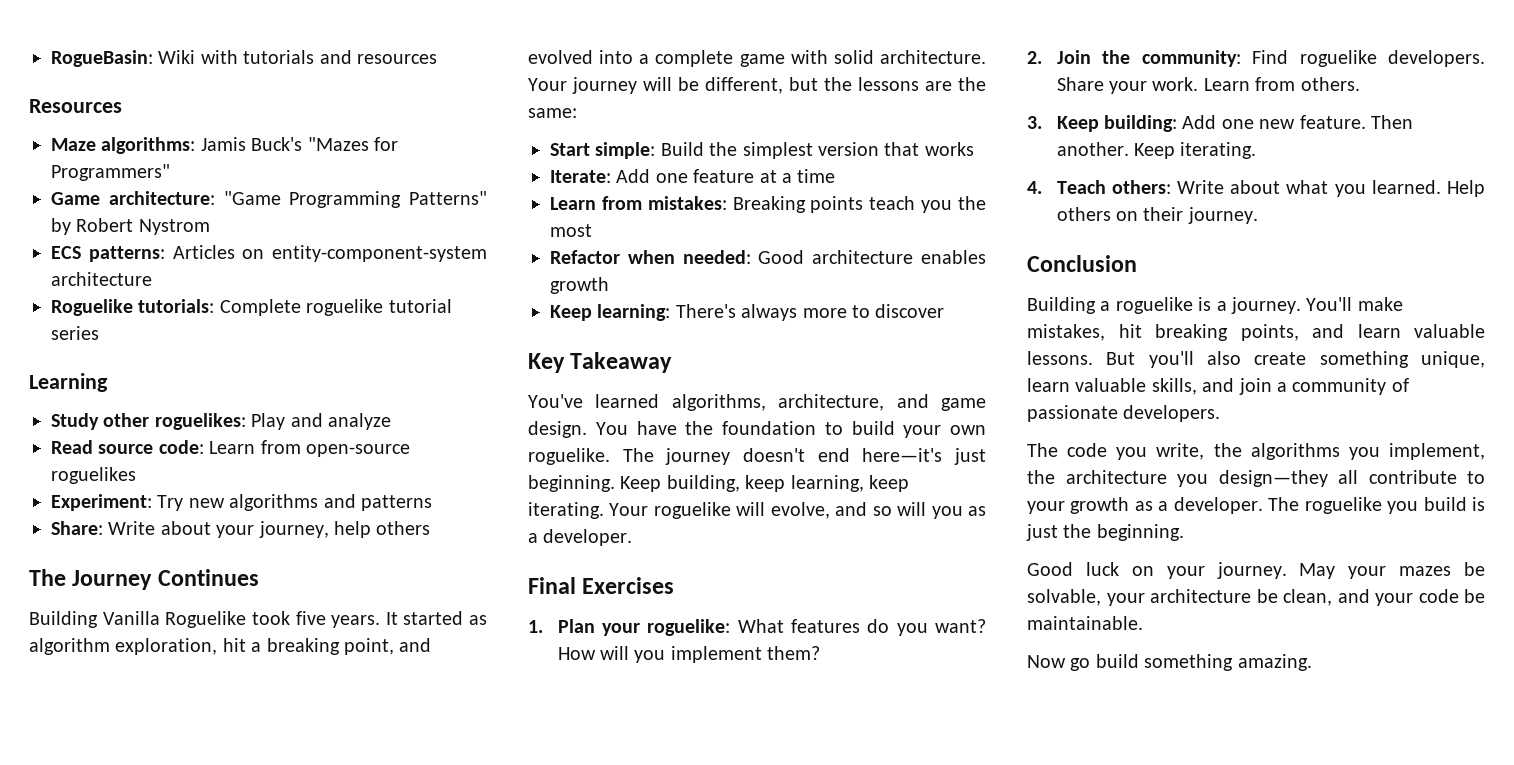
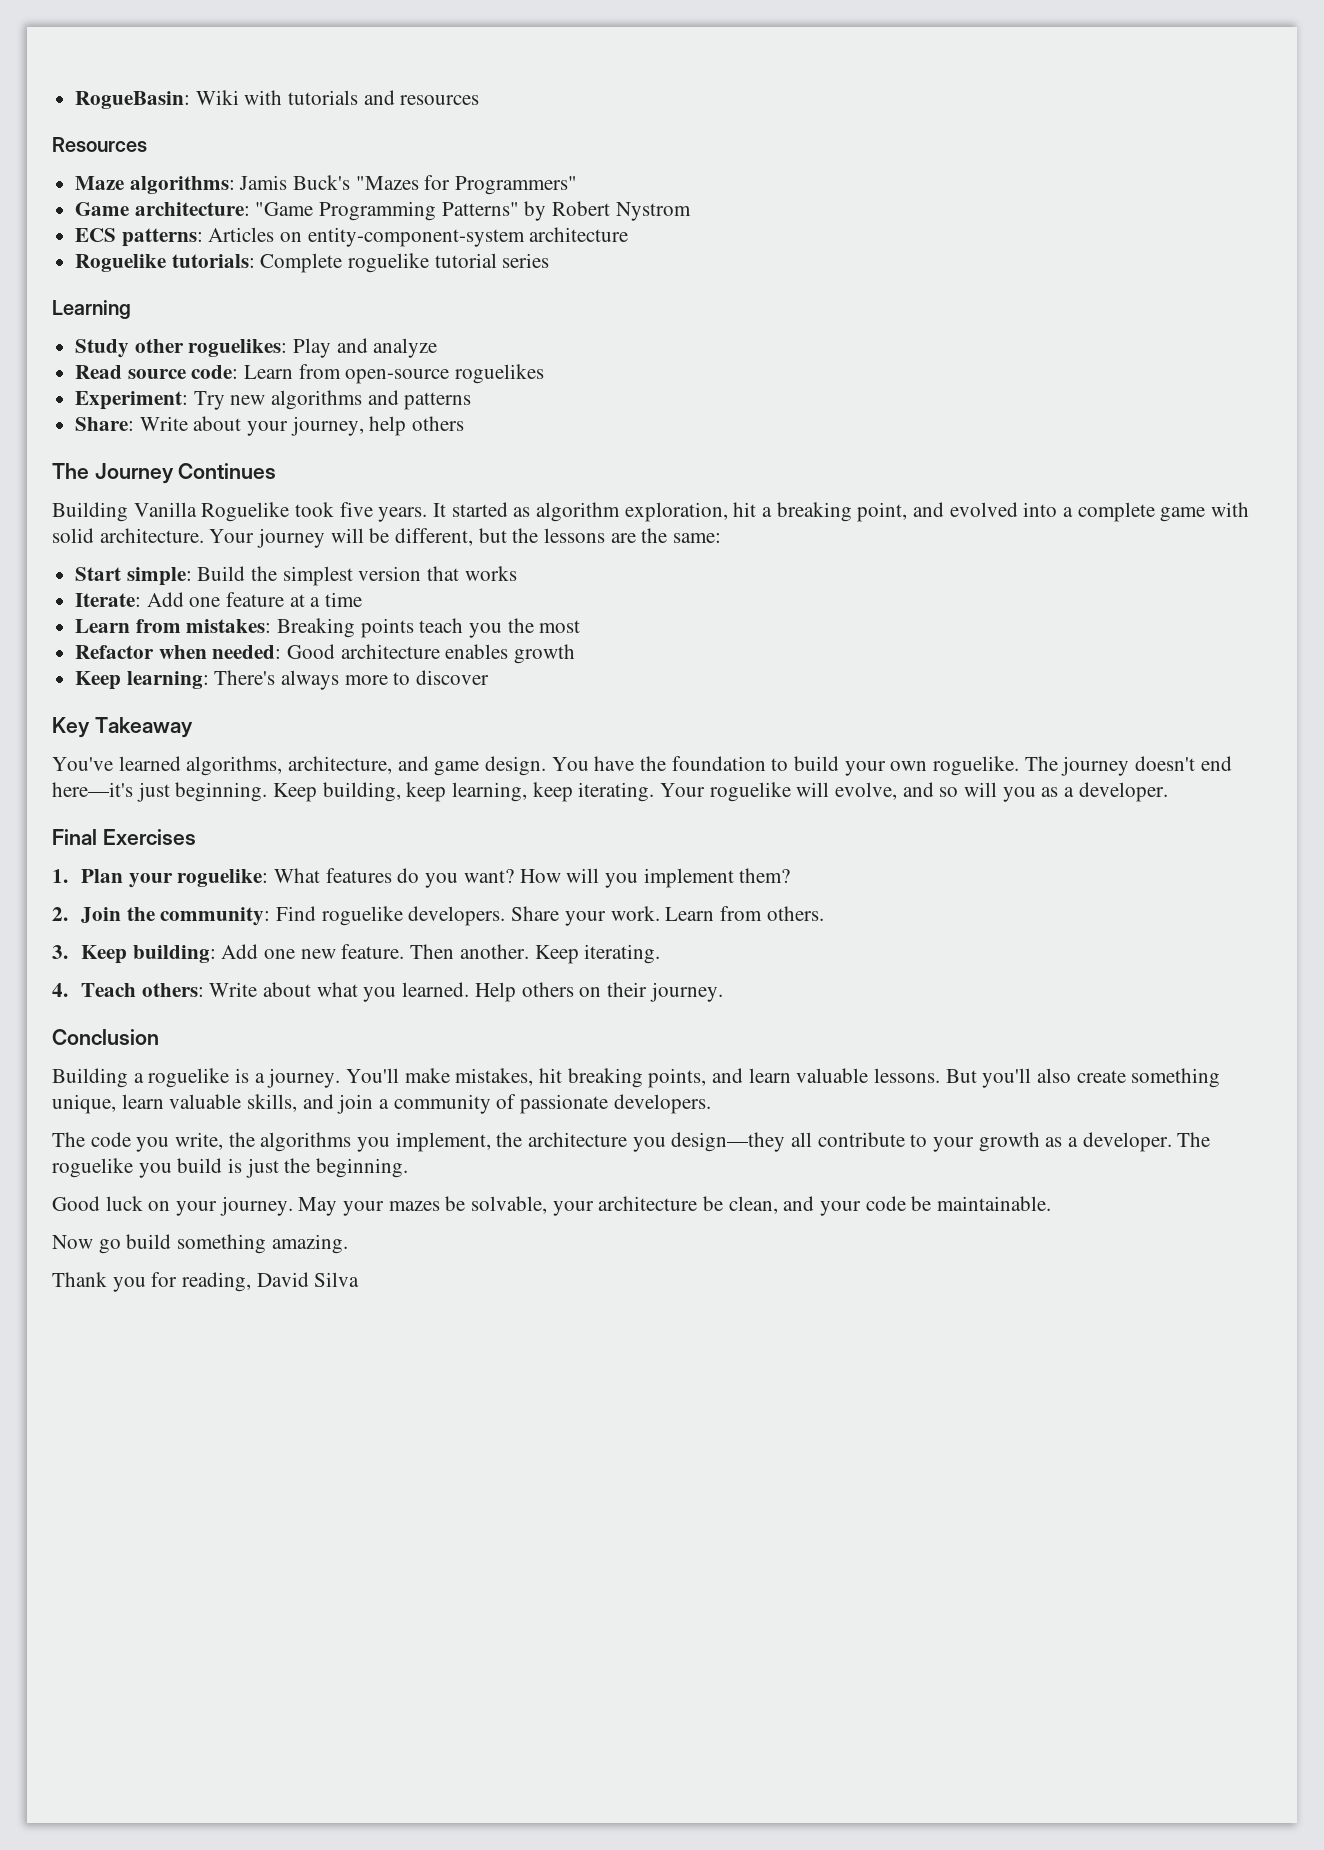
(1312, 662) none -> [52,1272,360,1292] // Thank you for reading, David Silva

